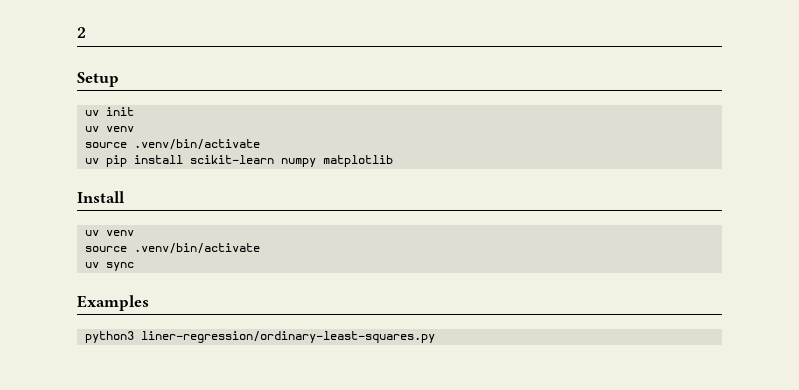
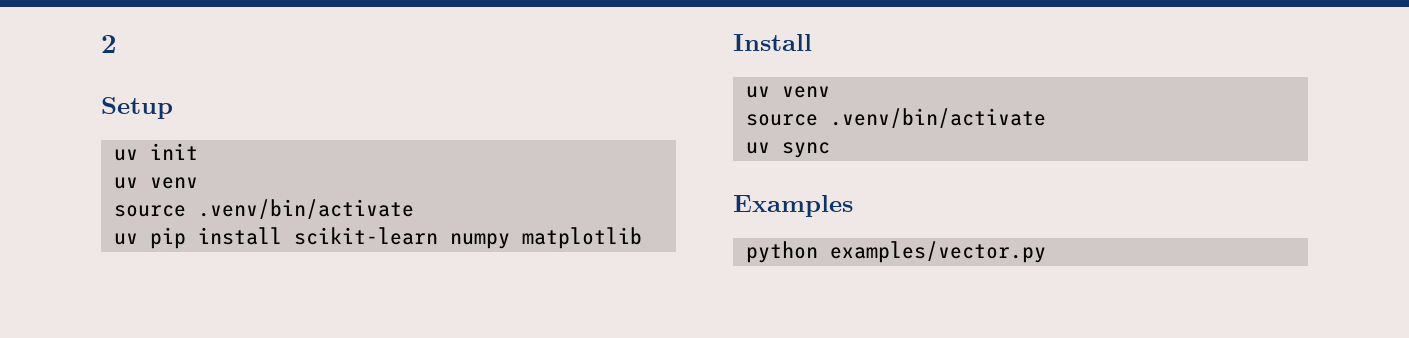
[85,331,436,343] python3 liner-regression/ordinary-least-squares.py -> [745,241,1046,263] python examples/vector.py

